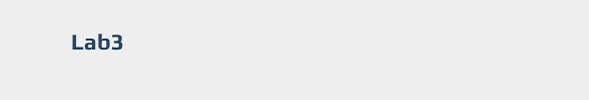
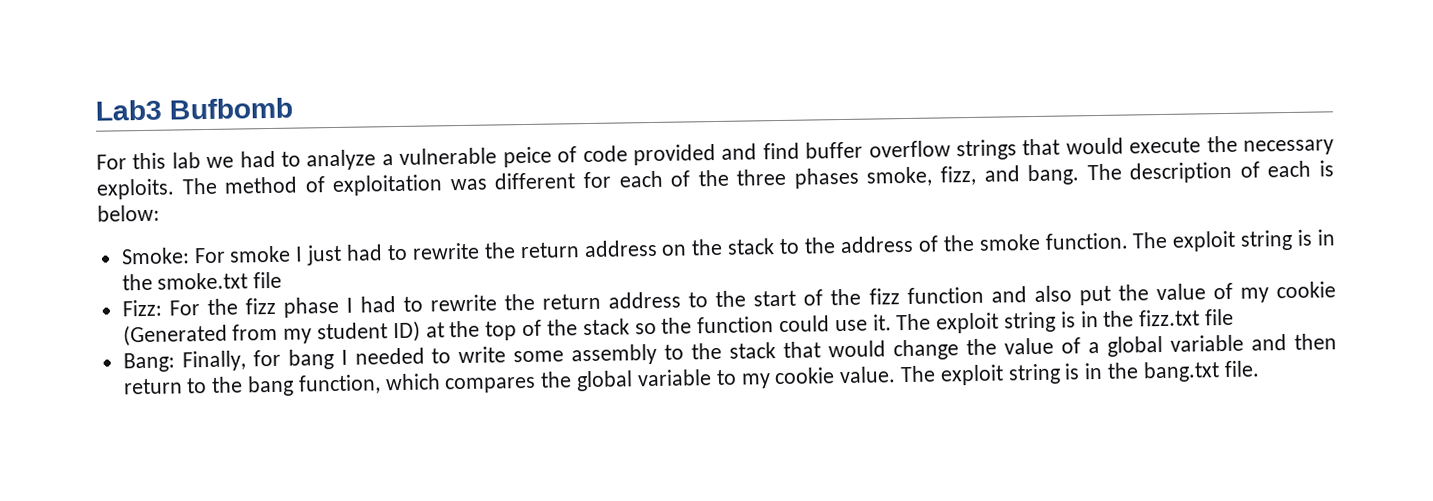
(125, 42) none -> [169,97,293,120] [96,135,1334,171] [96,160,1335,200] [97,204,160,222] [120,229,1336,266] [121,271,283,291] [121,281,1336,318] [122,308,1234,347] [122,333,1338,373] [122,360,1260,397] Bufbomb // For this lab we had to analyze a vulnerable peice of code provided and find buffer overflow strings that would execute the necessary exploits. The method of exploitation was different for each of the three phases smoke, fizz, and bang. The description of each is below: // Smoke: For smoke I just had to rewrite the return address on the stack to the address of the smoke function. The exploit string is in the smoke.txt file // Fizz: For the fizz phase I had to rewrite the return address to the start of the fizz function and also put the value of my cookie (Generated from my student ID) at the top of the stack so the function could use it. The exploit string is in the fizz.txt file // Bang: Finally, for bang I needed to write some assembly to the stack that would change the value of a global variable and then return to the bang function, which compares the global variable to my cookie value. The exploit string is in the bang.txt file.

